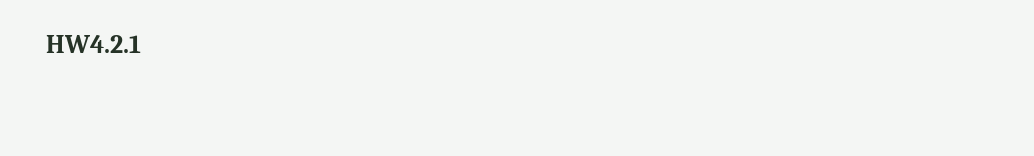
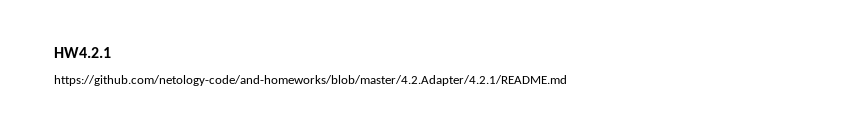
(141, 44) none -> [54,75,567,86] // https://github.com/netology-code/and-homeworks/blob/master/4.2.Adapter/4.2.1/README.md

